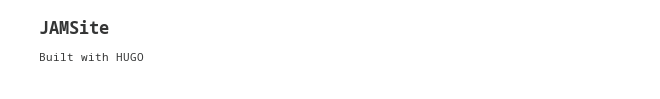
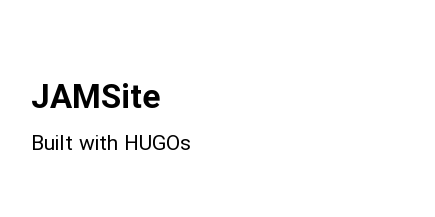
[116,53,144,61] HUGO -> [124,135,191,150] HUGOs

